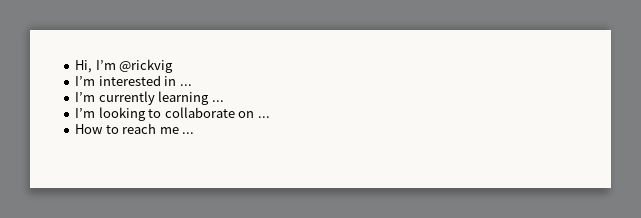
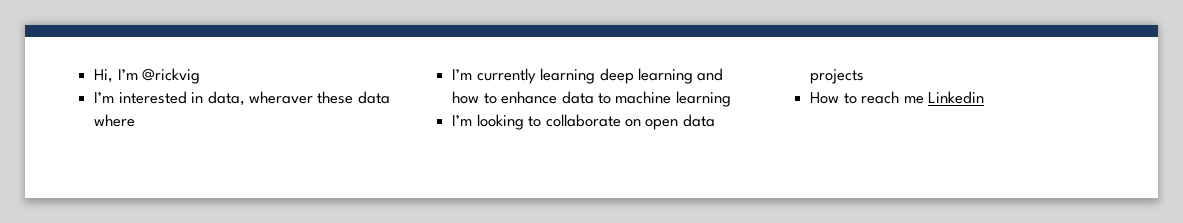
[179,84,192,86] [75,91,224,105] ... // I’m currently learning ... -> [207,91,390,106] [94,114,136,127] [452,68,724,84] [452,91,731,107] data, wheraver these data where // I’m currently learning deep learning and how to enhance data to machine learning
[257,116,270,118] ... -> [645,114,715,130] [810,69,865,84] open data projects
[182,132,195,134] ... -> [927,91,984,104] Linkedin

